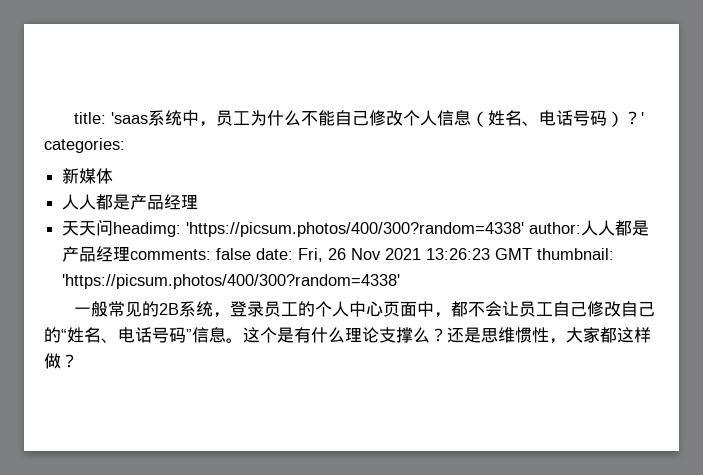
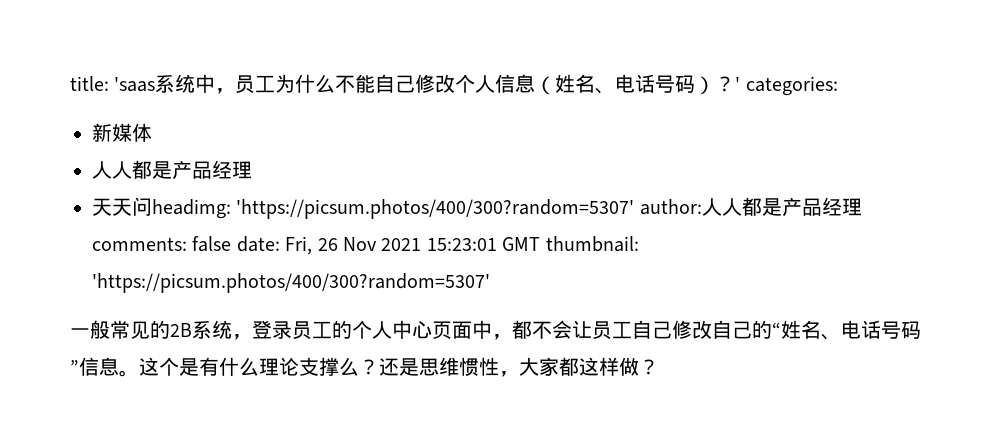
[186,222,525,237] 'https://picsum.photos/400/300?random=4338' -> [236,199,635,219] 'https://picsum.photos/400/300?random=5307'
[426,248,491,260] 13:26:23 -> [426,238,497,251] 15:23:01
[62,274,401,289] 'https://picsum.photos/400/300?random=4338' -> [92,273,490,293] 'https://picsum.photos/400/300?random=5307'

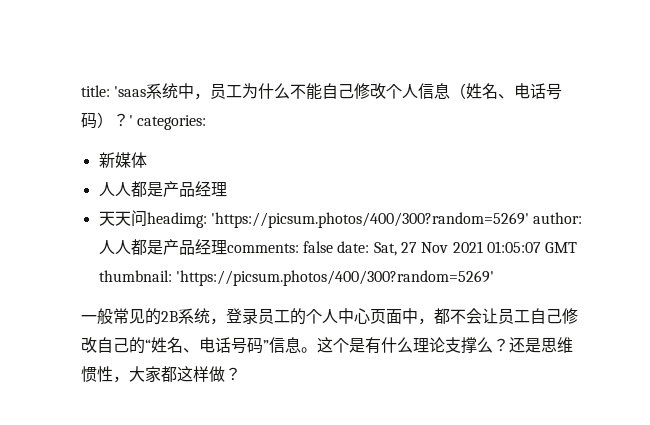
[236,199,635,219] 'https://picsum.photos/400/300?random=5307' -> [210,212,529,228] 'https://picsum.photos/400/300?random=5269'
[285,236,338,255] Fri, 26 -> [373,242,417,256] Sat, 27
[426,238,497,251] 15:23:01 -> [486,241,541,253] 01:05:07
[92,273,490,293] 'https://picsum.photos/400/300?random=5307' -> [175,270,494,286] 'https://picsum.photos/400/300?random=5269'

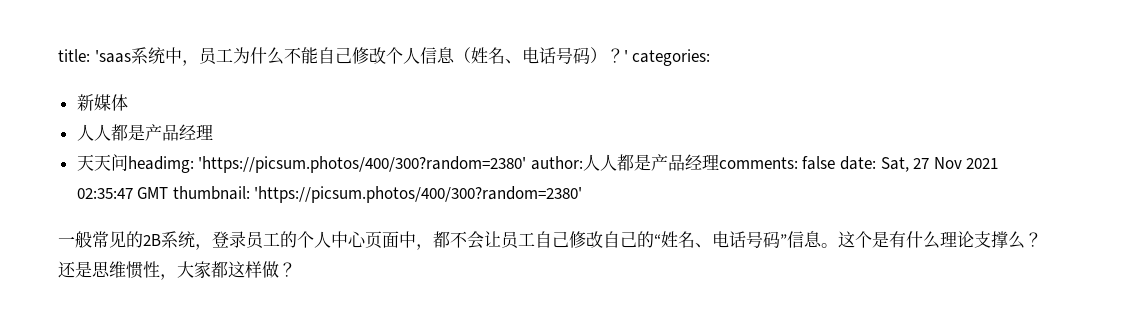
[210,212,529,228] 'https://picsum.photos/400/300?random=5269' -> [198,156,527,173] 'https://picsum.photos/400/300?random=2380'
[486,241,541,253] 01:05:07 -> [76,188,133,199] 02:35:47
[175,270,494,286] 'https://picsum.photos/400/300?random=5269' -> [254,186,583,203] 'https://picsum.photos/400/300?random=2380'

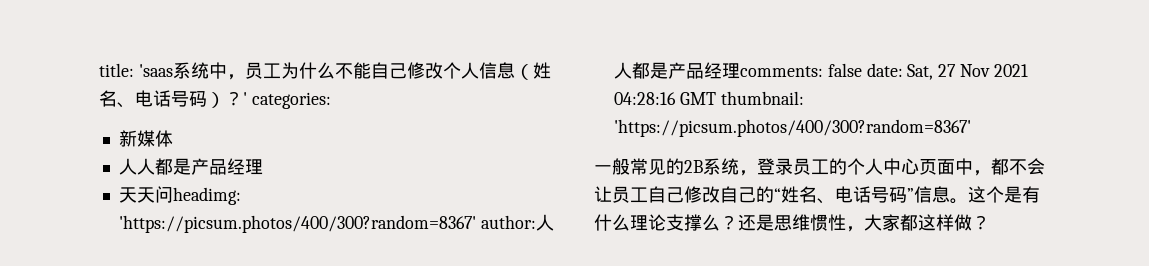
[198,156,527,173] 'https://picsum.photos/400/300?random=2380' -> [118,215,476,233] 'https://picsum.photos/400/300?random=8367'
[76,188,133,199] 02:35:47 -> [613,92,676,105] 04:28:16
[254,186,583,203] 'https://picsum.photos/400/300?random=2380' -> [613,119,971,137] 'https://picsum.photos/400/300?random=8367'

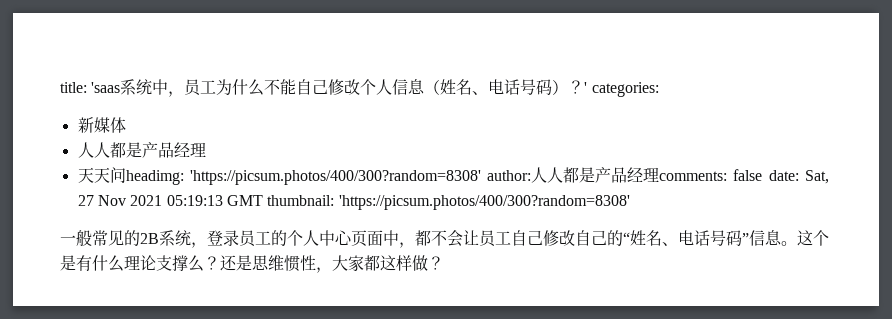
[118,215,476,233] 'https://picsum.photos/400/300?random=8367' -> [189,170,481,185] 'https://picsum.photos/400/300?random=8308'
[613,92,676,105] 04:28:16 -> [166,195,223,206] 05:19:13
[613,119,971,137] 'https://picsum.photos/400/300?random=8367' -> [338,195,630,210] 'https://picsum.photos/400/300?random=8308'

